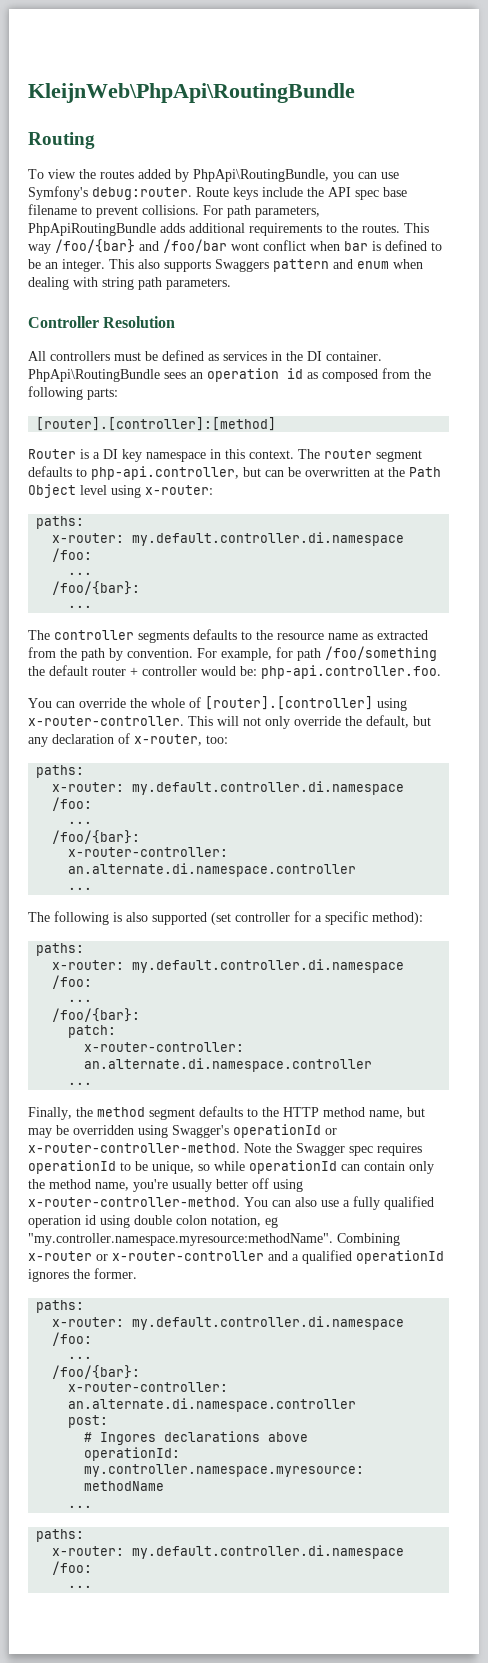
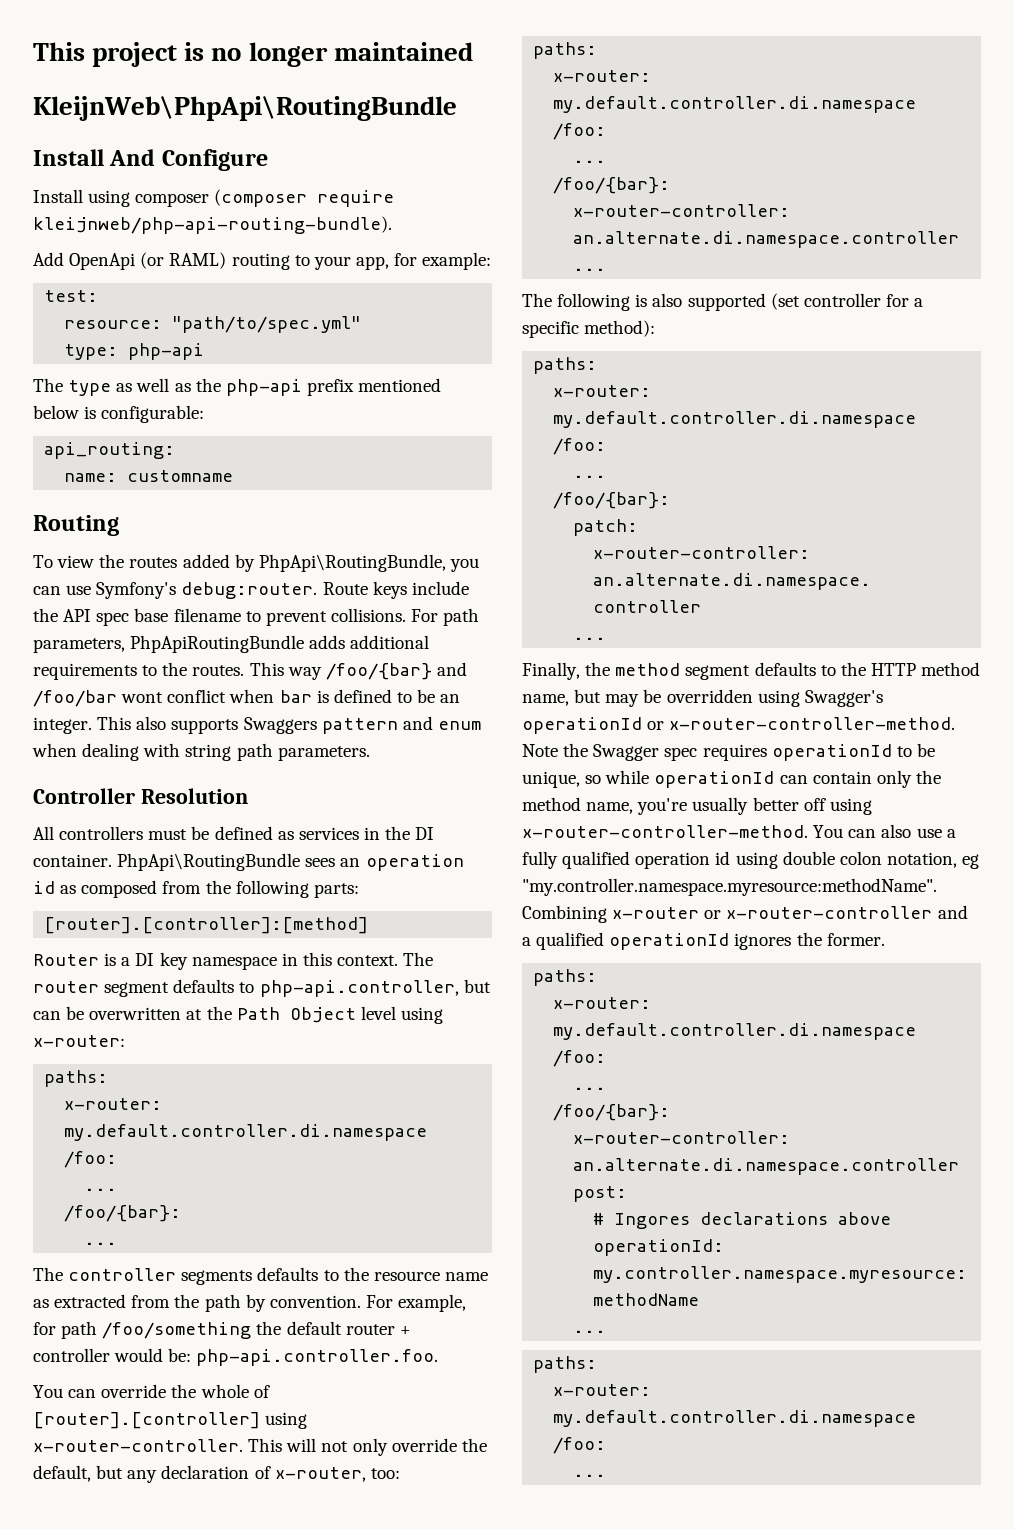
[28,83,355,103] KleijnWeb\PhpApi\RoutingBundle -> [33,42,473,67] [33,96,457,121] [33,149,268,171] [33,189,395,207] [33,216,392,234] [33,252,492,270] [44,290,99,302] [64,316,362,333] [64,343,205,360] [33,378,442,396] [33,405,205,423] [44,442,176,459] [64,470,234,482] This project is no longer maintained // KleijnWeb\PhpApi\RoutingBundle // Install And Configure // Install using composer (composer require kleijnweb/php-api-routing-bundle). // Add OpenApi (or RAML) routing to your app, for example: // test: // resource: "path/to/spec.yml" // type: php-api // The type as well as the php-api prefix mentioned below is configurable: // api_routing: // name: customname

